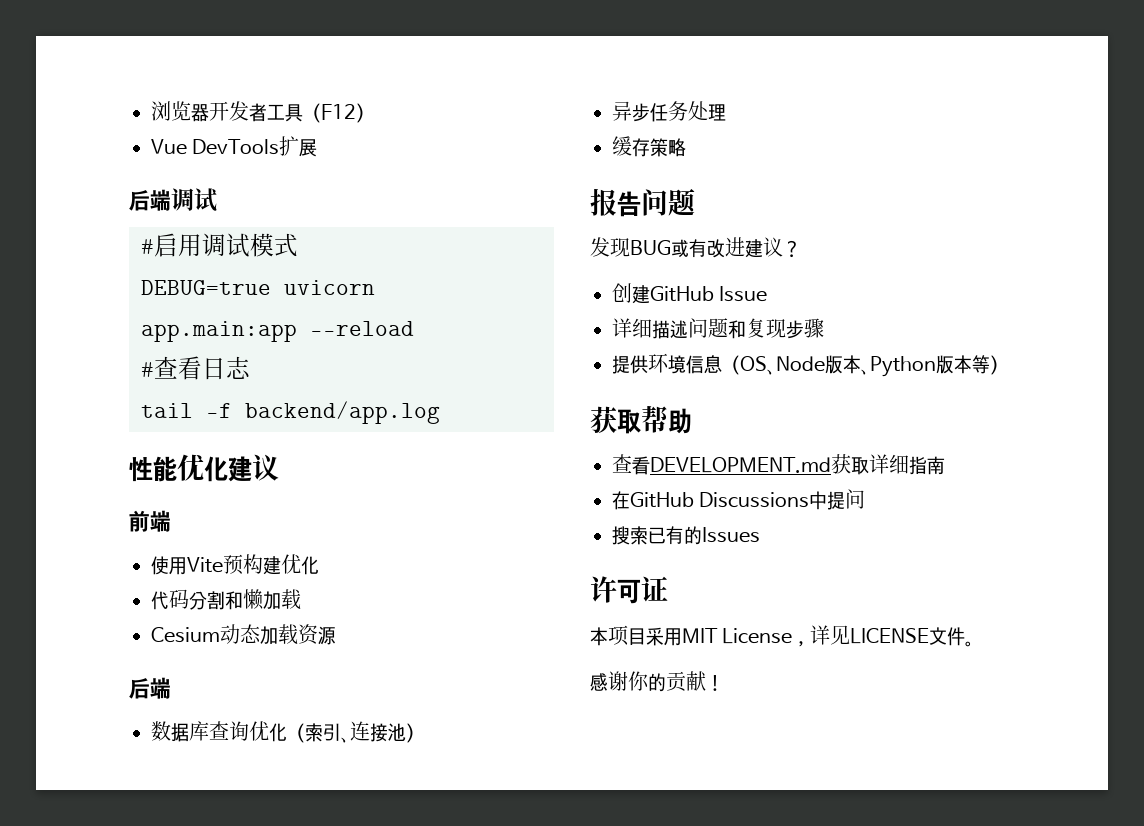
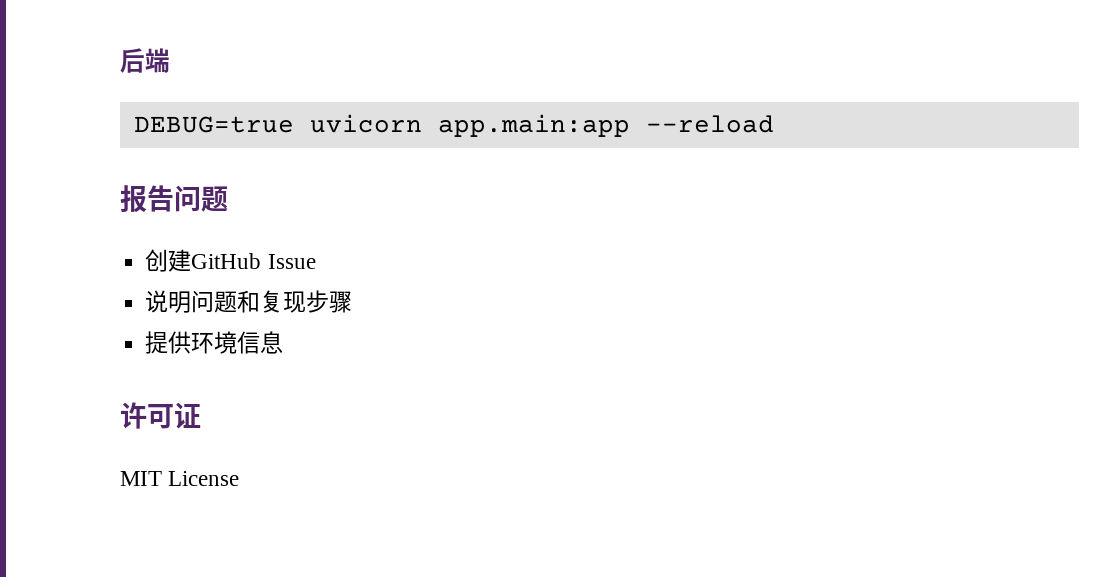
[151,101,374,123] [151,136,318,157] [129,188,217,212] [141,233,298,257] [141,280,375,295] [141,321,414,342] [141,356,251,380] [141,401,440,424] [129,454,279,482] [129,510,171,532] [151,554,319,575] [151,589,301,610] [151,624,336,645] [129,677,171,699] [151,721,424,743] [612,101,726,122] [612,136,686,157] [590,188,695,217] [590,237,801,258] 浏览器开发者工具（F12） // Vue DevTools扩展 // 后端调试 // #启用调试模式 // DEBUG=true uvicorn app.main:app --reload // #查看日志 // tail -f backend/app.log // 性能优化建议 // 前端 // 使用Vite预构建优化 // 代码分割和懒加载 // Cesium动态加载资源 // 后端 // 数据库查询优化（索引、连接池） // 异步任务处理 // 缓存策略 // 报告问题 // 发现BUG或有改进建议？ -> [120,48,170,73] [133,114,774,137] [120,185,228,213] 后端 // DEBUG=true uvicorn app.main:app --reload // 报告问题
[612,318,688,339] 详细描述 -> [145,290,192,313] 说明
[722,355,1008,377] [590,405,692,434] [612,454,945,475] [612,489,866,510] [612,526,760,545] [590,576,668,604] [590,625,975,647] [590,671,724,692] （OS、Node版本、Python版本等） // 获取帮助 // 查看DEVELOPMENT.md获取详细指南 // 在GitHub Discussions中提问 // 搜索已有的Issues // 许可证 // 本项目采用MIT License，详见LICENSE文件。 // 感谢你的贡献！ -> [120,402,201,429] [120,471,240,486] // 许可证 // MIT License

